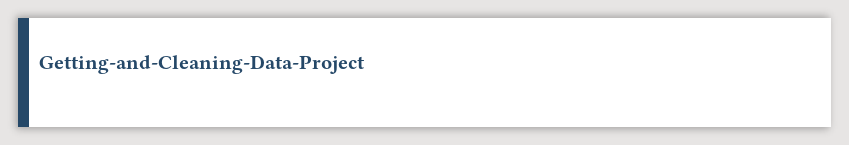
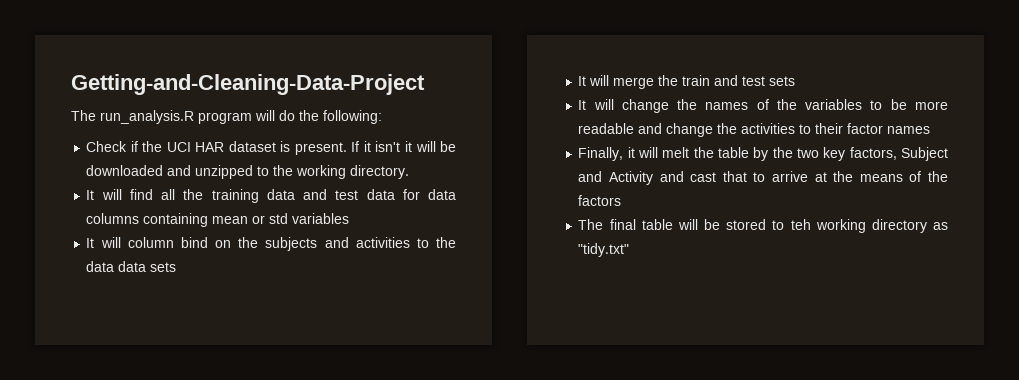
(364, 64) none -> [71,110,382,124] [86,141,456,155] [86,165,410,179] [86,189,457,203] [86,213,350,227] [86,237,457,251] [86,261,177,272] [578,75,796,89] [578,99,948,113] [578,123,931,137] [578,147,948,161] [578,171,948,185] [578,195,622,206] [578,219,948,233] [578,243,630,257] // The run_analysis.R program will do the following: // Check if the UCI HAR dataset is present. If it isn't it will be downloaded and unzipped to the working directory. // It will find all the training data and test data for data columns containing mean or std variables // It will column bind on the subjects and activities to the data data sets // It will merge the train and test sets // It will change the names of the variables to be more readable and change the activities to their factor names // Finally, it will melt the table by the two key factors, Subject and Activity and cast that to arrive at the means of the factors // The final table will be stored to teh working directory as "tidy.txt"

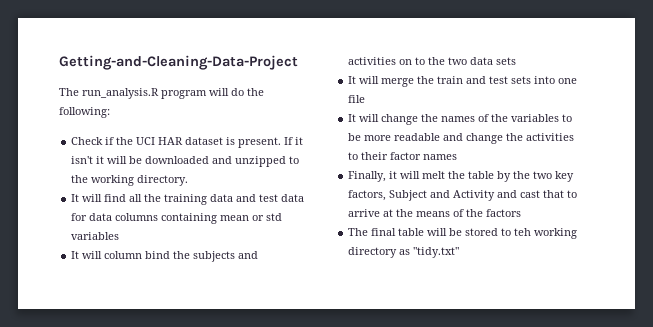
[215,240,232,248] on -> (171, 255) none
[416,237,457,248] [86,261,115,272] to the data -> [399,57,468,65] on to the two
(796, 81) none -> [534,76,578,84] [348,95,366,103] into one file

